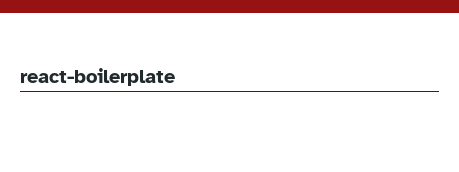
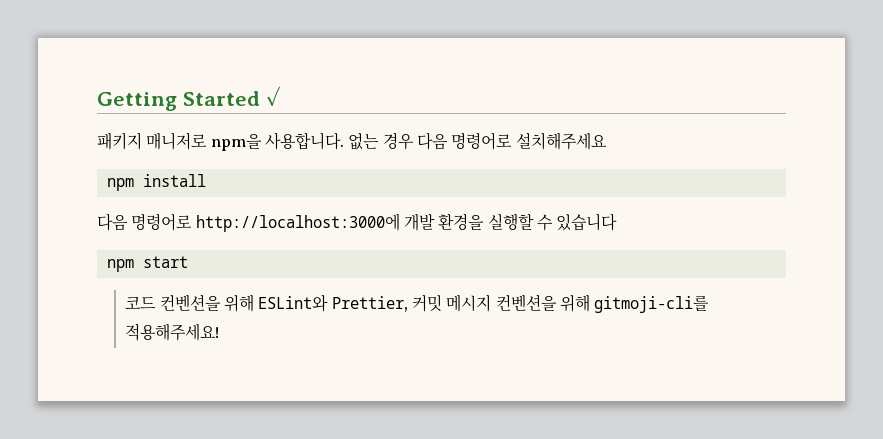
[20,68,175,86] react-boilerplate -> [97,86,281,111] [97,132,607,151] [106,174,206,191] [97,213,618,232] [106,256,188,272] [125,294,710,313] [125,323,220,341] Getting Started ✓ // 패키지 매니저로 npm을 사용합니다. 없는 경우 다음 명령어로 설치해주세요 // npm install // 다음 명령어로 http://localhost:3000에 개발 환경을 실행할 수 있습니다 // npm start // 코드 컨벤션을 위해 ESLint와 Prettier, 커밋 메시지 컨벤션을 위해 gitmoji-cli를 적용해주세요!

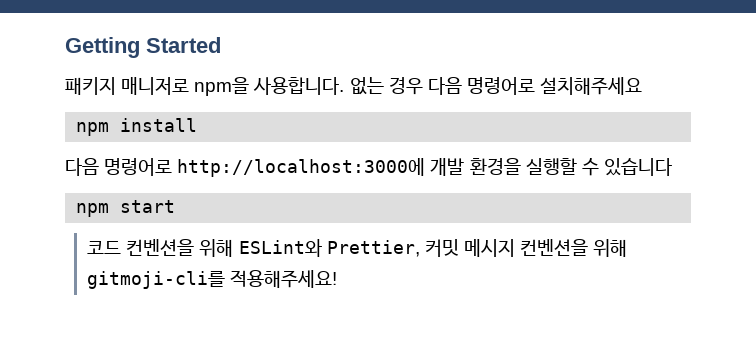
[265,86,281,106] ✓ -> (221, 45) none

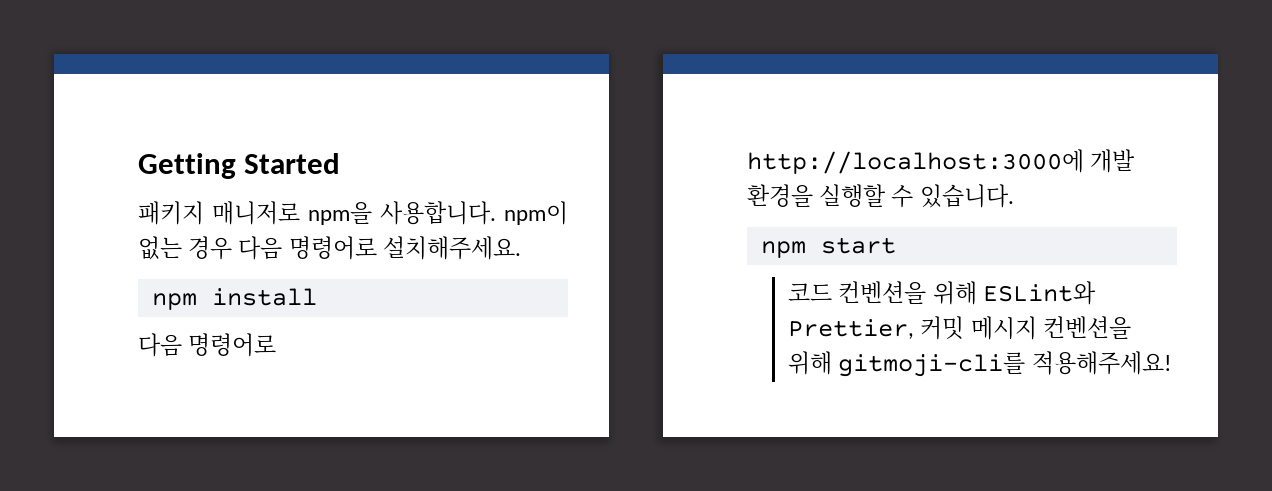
(345, 86) none -> [504,201,568,225] npm이
[540,77,643,95] 설치해주세요 -> [382,236,521,260] 설치해주세요.
[603,158,672,176] 있습니다 -> [919,184,1014,208] 있습니다.

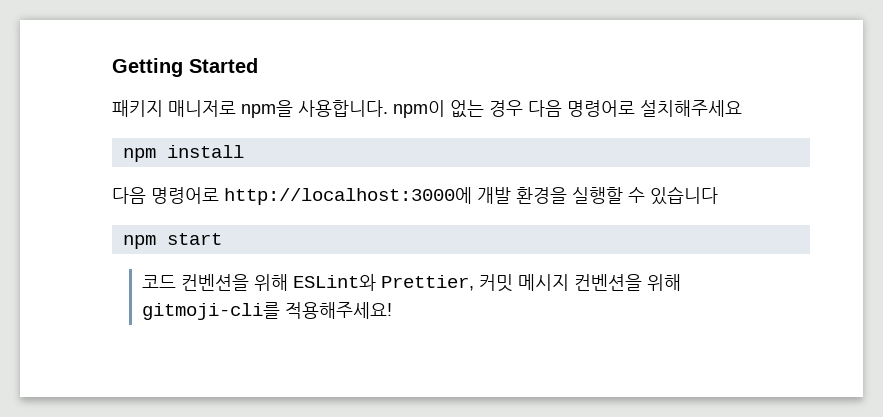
[382,236,521,260] 설치해주세요. -> [640,100,742,117] 설치해주세요
[919,184,1014,208] 있습니다. -> [650,186,718,205] 있습니다

